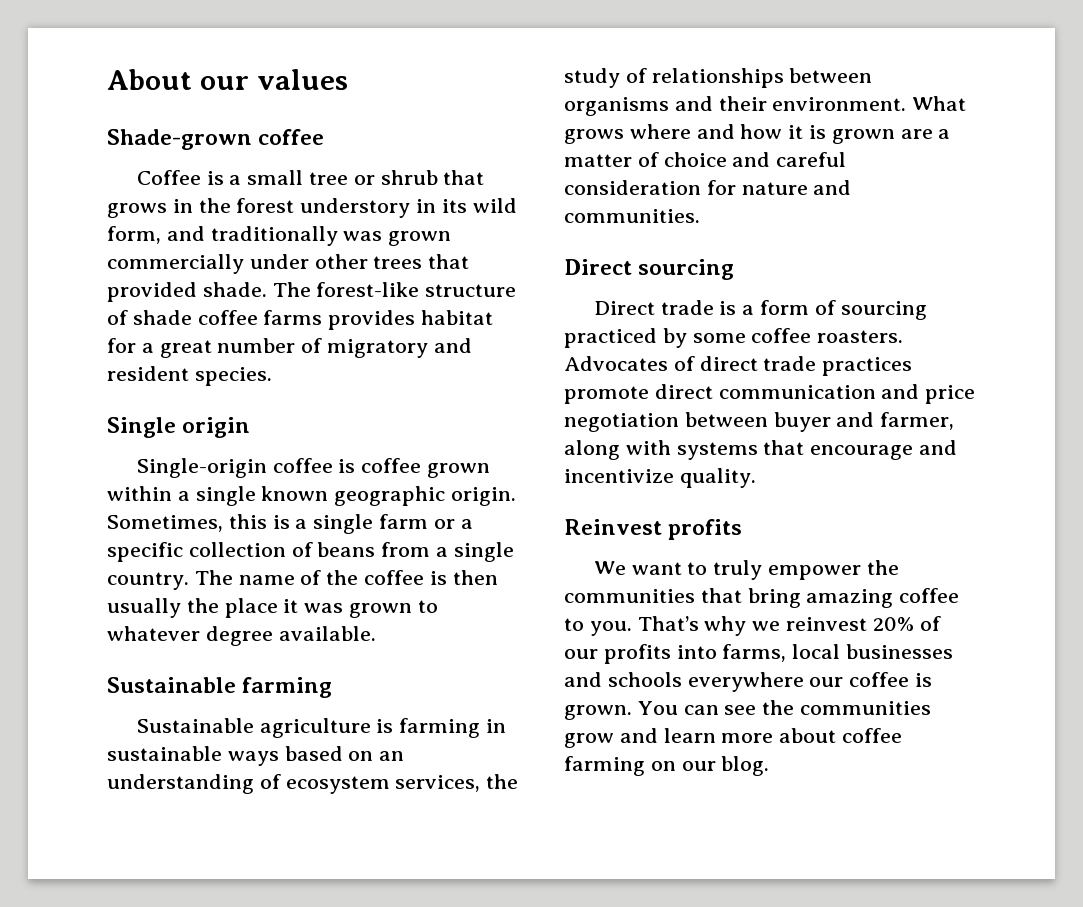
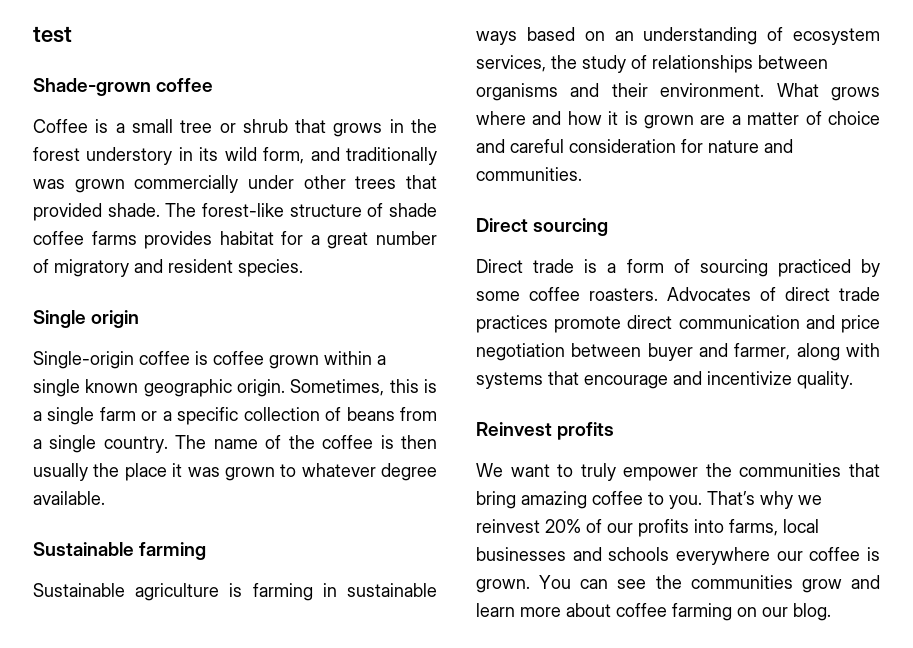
[107,69,348,90] About our values -> [33,26,72,43] test

